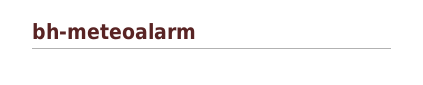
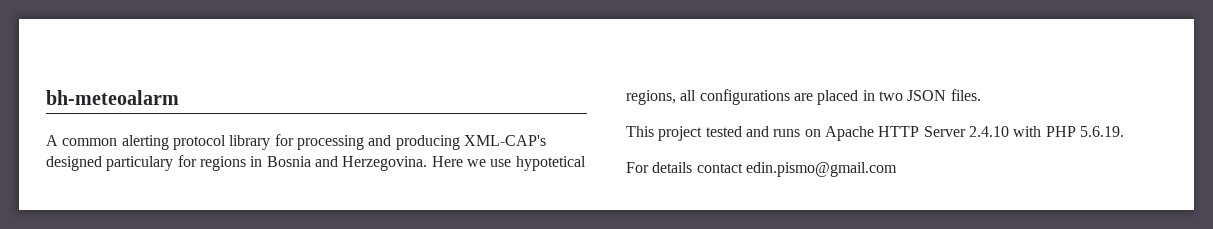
(196, 31) none -> [46,134,546,150] [46,155,586,171] [626,89,981,105] [626,126,1124,141] [626,162,897,177] // A common alerting protocol library for processing and producing XML-CAP's designed particulary for regions in Bosnia and Herzegovina. Here we use hypotetical regions, all configurations are placed in two JSON files. // This project tested and runs on Apache HTTP Server 2.4.10 with PHP 5.6.19. // For details contact edin.pismo@gmail.com

